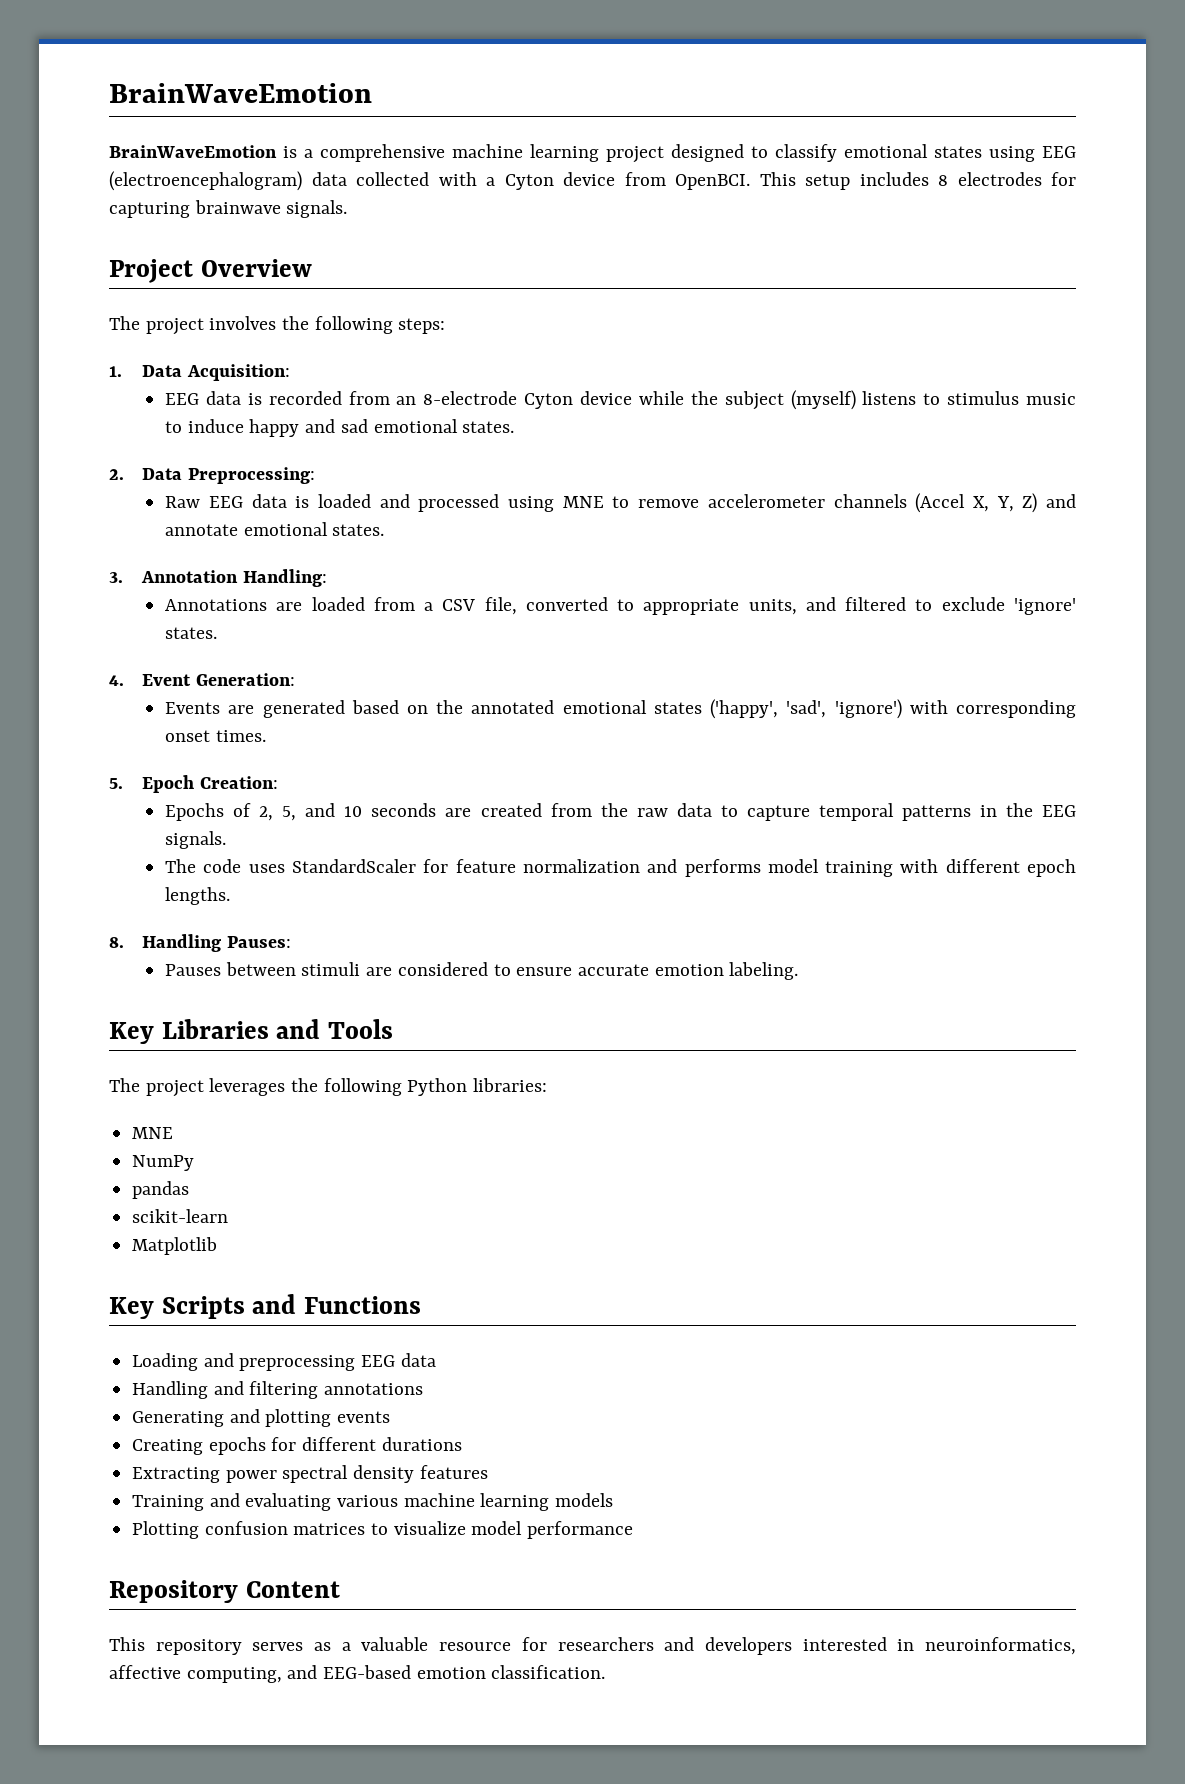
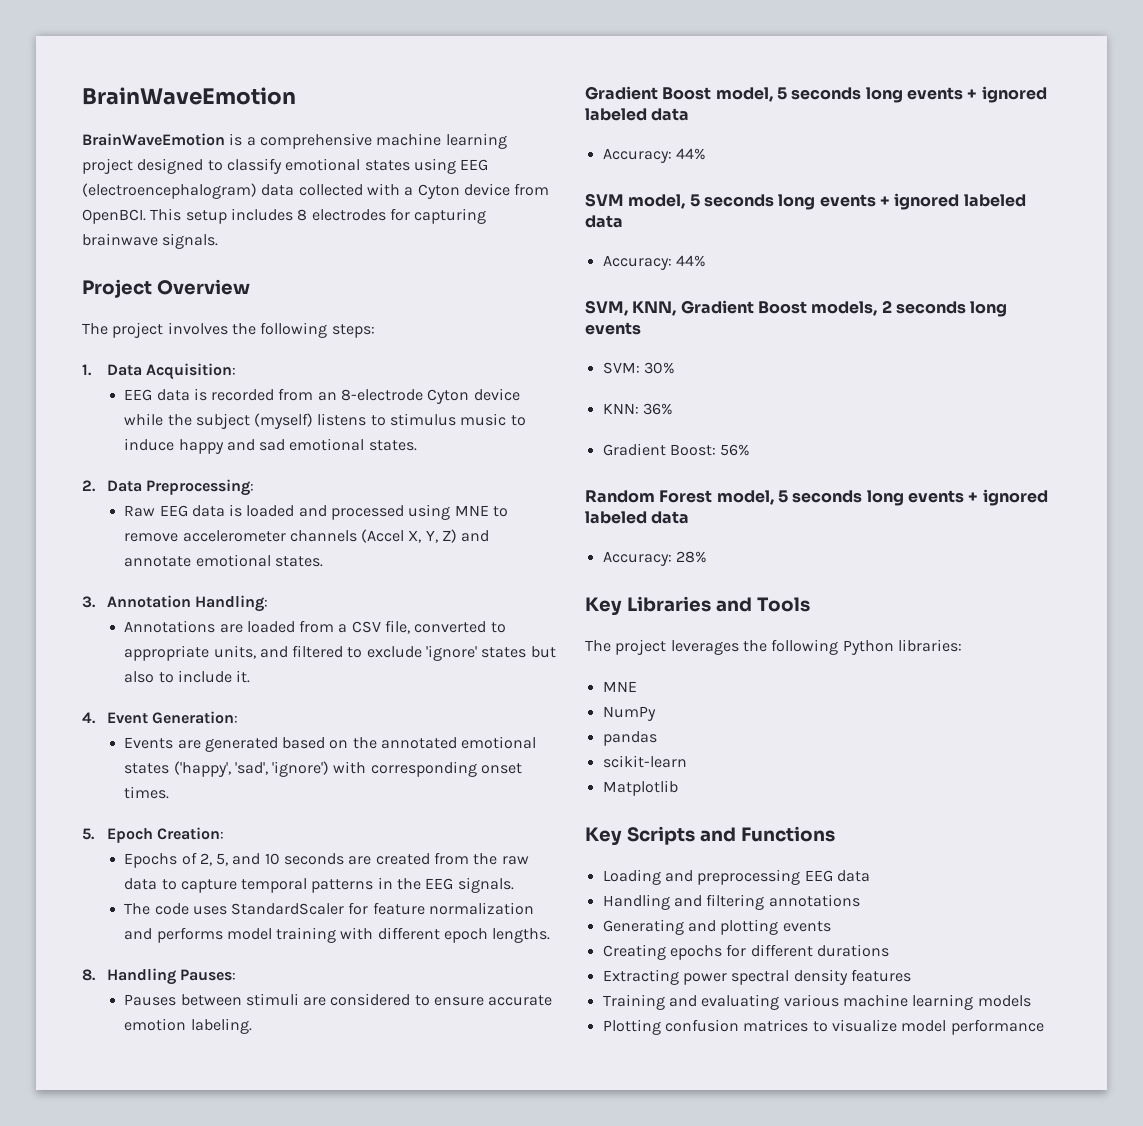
[165,627,218,639] states. -> [481,646,556,658] [124,670,251,683] states but also to include it.
(799, 971) none -> [585,86,1047,103] [585,108,690,121] [602,148,706,163] [585,193,1026,210] [585,215,623,228] [602,255,706,270] [585,300,1008,317] [585,322,641,335] [602,362,675,374] [602,403,673,415] [602,443,751,456] [585,489,1048,506] [585,511,690,524] [602,551,707,566] // Gradient Boost model, 5 seconds long events + ignored labeled data // Accuracy: 44% // SVM model, 5 seconds long events + ignored labeled data // Accuracy: 44% // SVM, KNN, Gradient Boost models, 2 seconds long events // SVM: 30% // KNN: 36% // Gradient Boost: 56% // Random Forest model, 5 seconds long events + ignored labeled data // Accuracy: 28%
[109,1580,340,1603] [109,1637,1076,1655] [109,1665,606,1683] // Repository Content // This repository serves as a valuable resource for researchers and developers interested in neuroinformatics, affective computing, and EEG-based emotion classification. -> (1044, 1027) none

